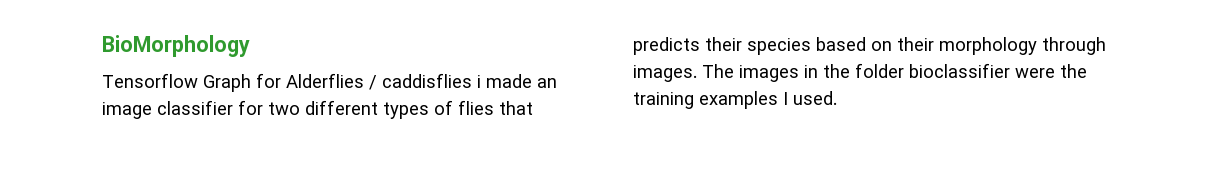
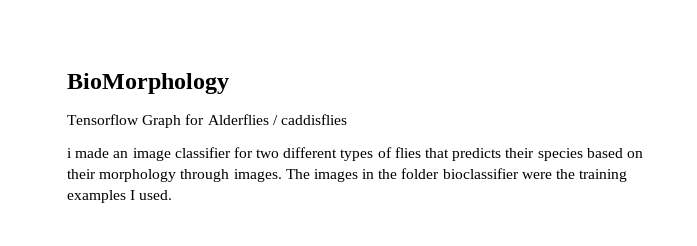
(472, 80) none -> (347, 119) //

